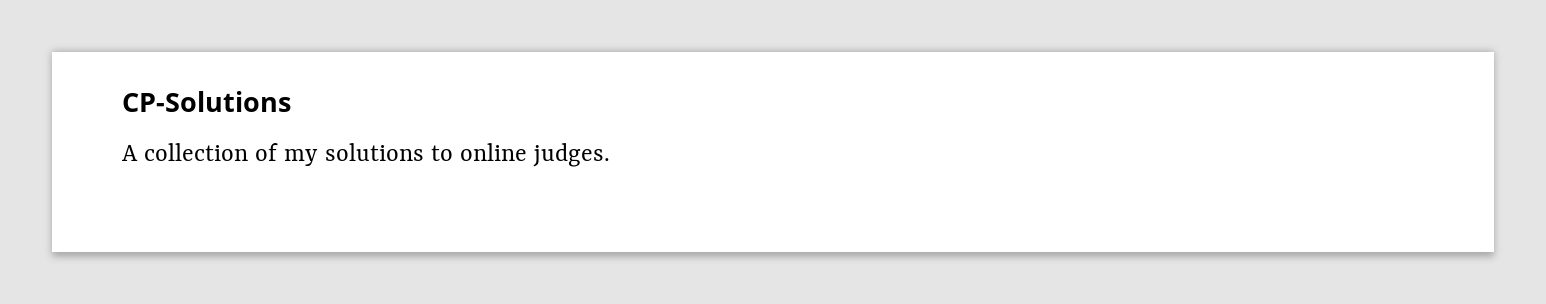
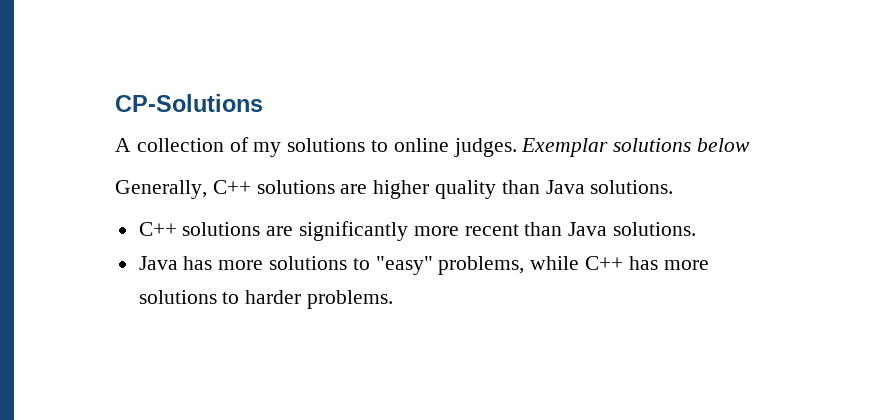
(611, 155) none -> [521,138,751,157] [115,180,674,199] [138,221,697,241] [138,256,709,275] [138,290,394,309] Exemplar solutions below // Generally, C++ solutions are higher quality than Java solutions. // C++ solutions are significantly more recent than Java solutions. // Java has more solutions to "easy" problems, while C++ has more solutions to harder problems.

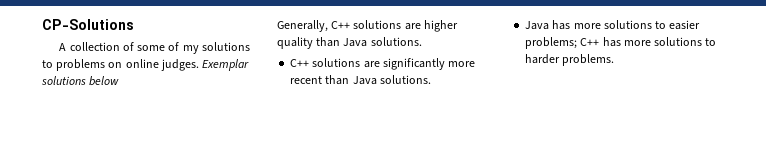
(249, 144) none -> [137,42,180,51] some of
(389, 146) none -> [56,59,123,71] problems on
[375,256,580,275] "easy" problems, while -> [669,20,701,30] [525,37,578,49] easier problems;

